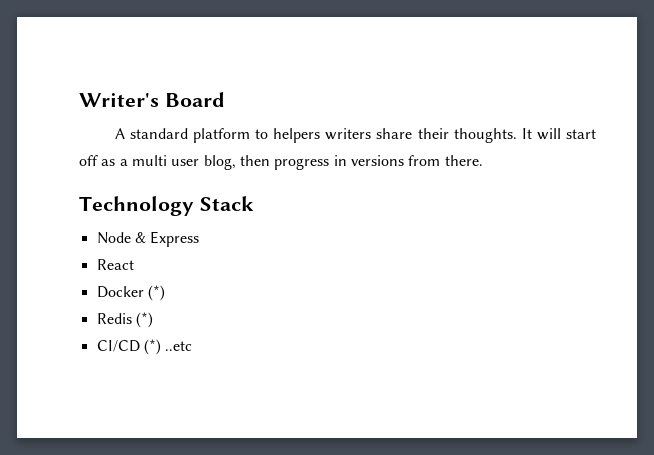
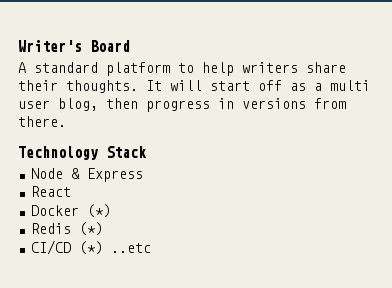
[273,128,321,143] helpers -> [202,62,234,76] help

